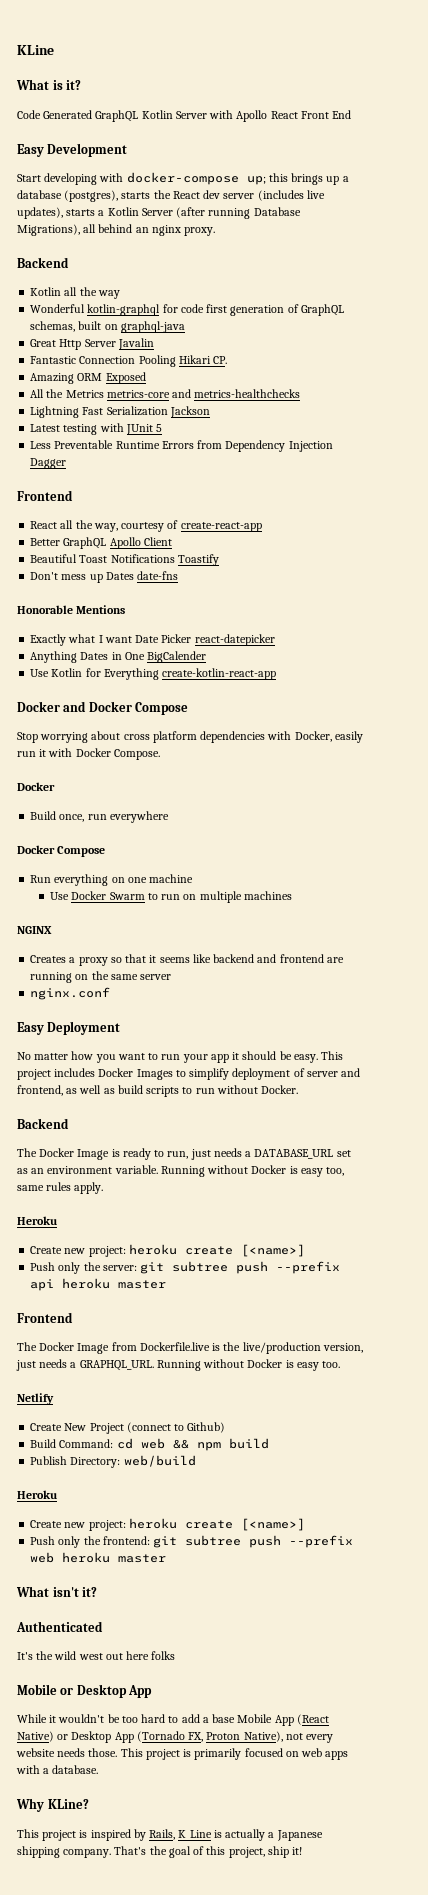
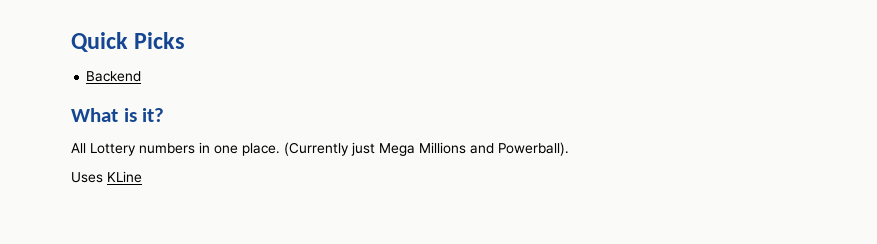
[17,45,54,55] KLine -> [71,32,186,52] [86,71,142,82] Quick Picks // Backend
[17,110,352,122] [17,143,128,157] [17,172,349,185] [17,190,325,202] [17,207,301,219] [17,224,216,236] [17,257,69,268] [30,287,120,299] [30,304,344,316] [30,321,185,333] [30,338,154,350] [30,355,228,367] [30,372,146,384] [30,389,301,398] [30,406,210,418] [30,423,163,435] [30,440,333,452] [30,458,67,469] [17,490,73,501] [30,520,262,532] [30,537,172,549] [30,554,219,566] [30,571,179,583] [17,605,126,614] [30,634,275,646] [30,651,207,663] [30,668,277,680] [17,701,189,715] [17,731,363,743] [17,748,160,760] [17,782,55,791] [30,811,169,823] [17,845,106,857] [30,874,194,886] [50,891,292,903] [17,926,52,934] [30,954,344,966] [30,971,172,983] [30,987,111,1000] [17,1021,121,1035] [17,1051,344,1063] [17,1068,361,1080] [17,1085,299,1097] [17,1118,69,1129] [17,1148,351,1160] [17,1165,345,1177] [17,1182,104,1194] [17,1216,57,1225] [30,1244,305,1257] [30,1261,341,1274] [30,1278,167,1291] [17,1312,73,1323] [17,1342,363,1354] [16,1359,341,1371] [17,1393,54,1405] [30,1422,226,1434] [30,1438,269,1451] [30,1455,196,1468] [17,1490,57,1499] [30,1518,305,1531] [30,1535,354,1548] [30,1552,167,1563] [16,1586,98,1597] [16,1621,103,1632] [17,1651,176,1660] [17,1684,153,1698] [17,1714,329,1726] [17,1731,334,1743] [16,1748,349,1760] [16,1765,99,1774] [16,1798,89,1812] [17,1829,323,1841] [17,1846,303,1858] Code Generated GraphQL Kotlin Server with Apollo React Front End // Easy Development // Start developing with docker-compose up; this brings up a database (postgres), starts the React dev server (includes live updates), starts a Kotlin Server (after running Database Migrations), all behind an nginx proxy. // Backend // Kotlin all the way // Wonderful kotlin-graphql for code first generation of GraphQL schemas, built on graphql-java // Great Http Server Javalin // Fantastic Connection Pooling Hikari CP. // Amazing ORM Exposed // All the Metrics metrics-core and metrics-healthchecks // Lightning Fast Serialization Jackson // Latest testing with JUnit 5 // Less Preventable Runtime Errors from Dependency Injection Dagger // Frontend // React all the way, courtesy of create-react-app // Better GraphQL Apollo Client // Beautiful Toast Notifications Toastify // Don't mess up Dates date-fns // Honorable Mentions // Exactly what I want Date Picker react-datepicker // Anything Dates in One BigCalender // Use Kotlin for Everything create-kotlin-react-app // Docker and Docker Compose // Stop worrying about cross platform dependencies with Docker, easily run it with Docker Compose. // Docker // Build once, run everywhere // Docker Compose // Run everything on one machine // Use Docker Swarm to run on multiple machines // NGINX // Creates a proxy so that it seems like backend and frontend are running on the same server // nginx.conf // Easy Deployment // No matter how you want to run your app it should be easy. This project includes Docker Images to simplify deployment of server and frontend, as well as build scripts to run without Docker. // Backend // The Docker Image is ready to run, just needs a DATABASE_URL set as an environment variable. Running without Docker is easy too, same rules apply. // Heroku // Create new project: heroku create [<name>] // Push only the server: git subtree push --prefix api heroku master // Frontend // The Docker Image from Dockerfile.live is the live/production version, just needs a GRAPHQL_URL. Running without Docker is easy too. // Netlify // Create New Project (connect to Github) // Build Command: cd web && npm build // Publish Directory: web/build // Heroku // Create new project: heroku create [<name>] // Push only the frontend: git subtree push --prefix web heroku master // What isn't it? // Authenticated // It's the wild west out here folks // Mobile or Desktop App // While it wouldn't be too hard to add a base Mobile App (React Native) or Desktop App (Tornado FX, Proton Native), not every website needs those. This project is primarily focused on web apps with a database. // Why KLine? // This project is inspired by Rails, K Line is actually a Japanese shipping company. That's the goal of this project, ship it! -> [71,142,569,156] [71,171,142,183] All Lottery numbers in one place. (Currently just Mega Millions and Powerball). // Uses KLine

